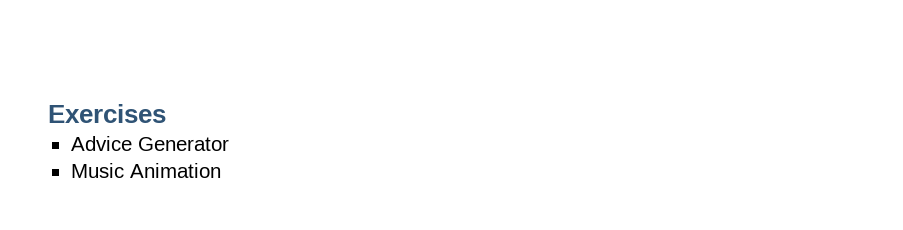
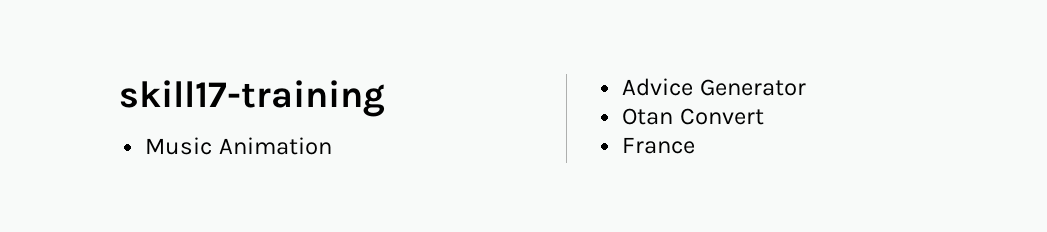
[48,104,166,123] Exercises -> [119,80,385,117] [145,137,332,155] skill17-training // Music Animation
[70,163,221,178] Music Animation -> [622,108,764,125] [622,137,696,154] Otan Convert // France

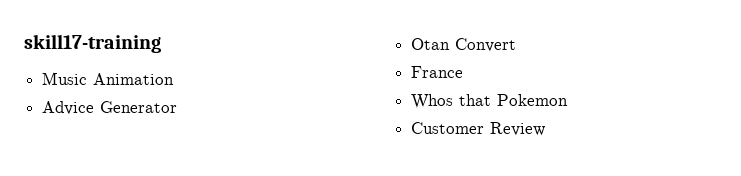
(696, 145) none -> [411,94,569,109] [411,122,546,136] // Whos that Pokemon // Customer Review

